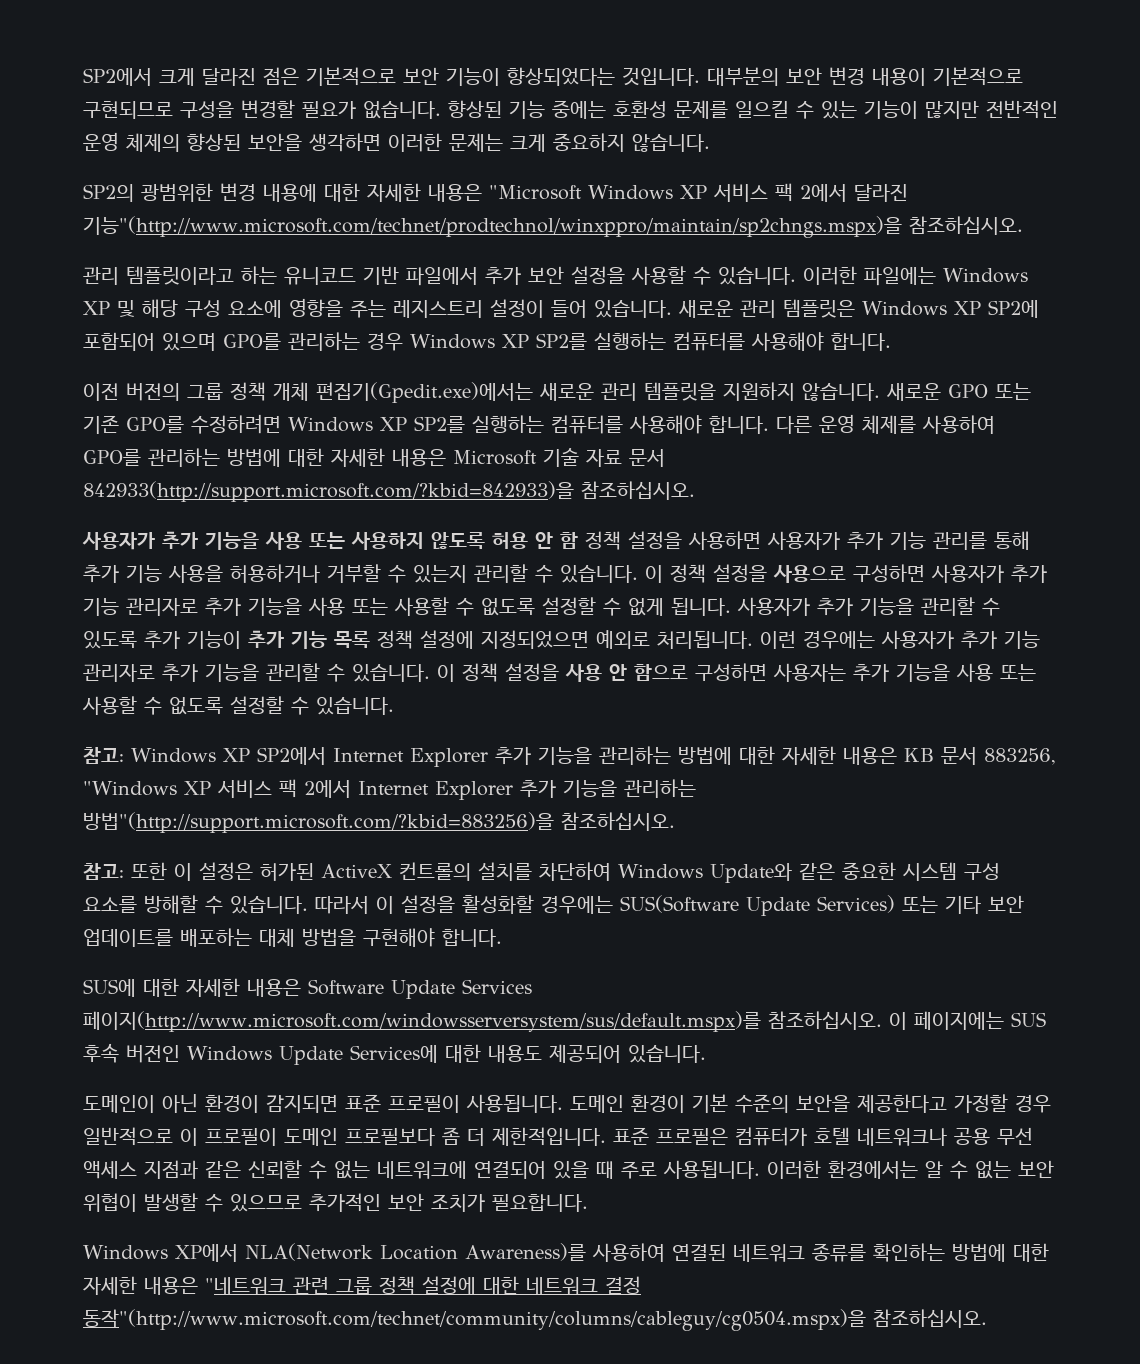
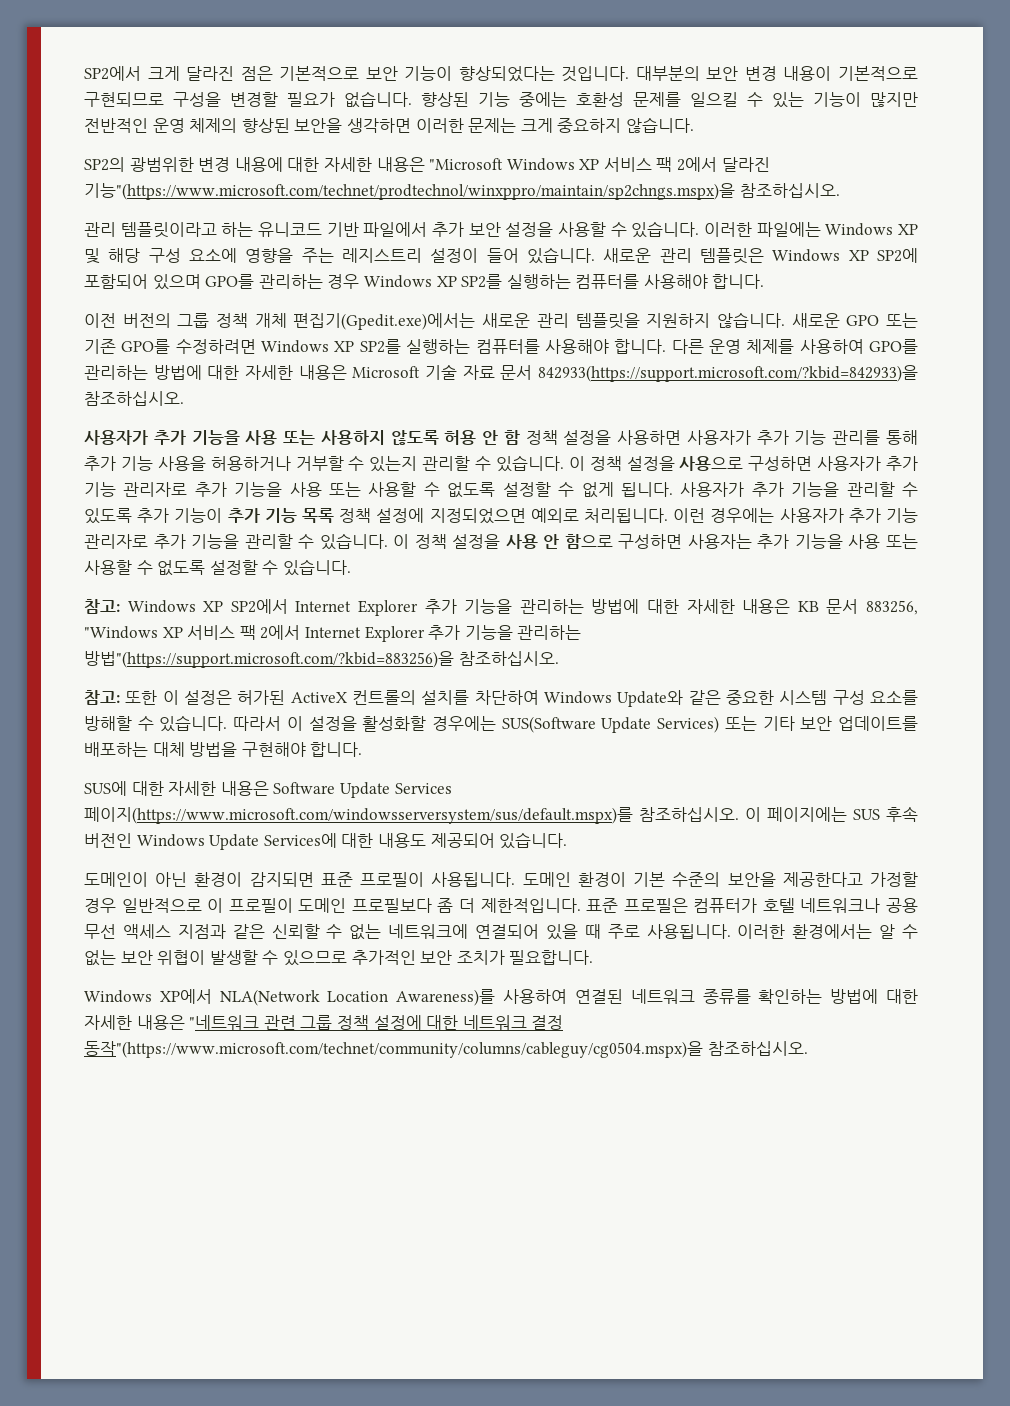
[83,216,902,238] 기능"(http://www.microsoft.com/technet/prodtechnol/winxppro/maintain/sp2chngs.mspx)을 -> [84,183,735,200] 기능"(https://www.microsoft.com/technet/prodtechnol/winxppro/maintain/sp2chngs.mspx)을
[83,481,574,502] 842933(http://support.microsoft.com/?kbid=842933)을 -> [538,365,919,382] 842933(https://support.microsoft.com/?kbid=842933)을
[83,812,554,833] 방법"(http://support.microsoft.com/?kbid=883256)을 -> [84,651,454,668] 방법"(https://support.microsoft.com/?kbid=883256)을
[83,1011,761,1032] 페이지(http://www.microsoft.com/windowsserversystem/sus/default.mspx)를 -> [84,807,633,824] 페이지(https://www.microsoft.com/windowsserversystem/sus/default.mspx)를
[83,1309,866,1331] 동작"(http://www.microsoft.com/technet/community/columns/cableguy/cg0504.mspx)을 -> [84,1041,703,1058] 동작"(https://www.microsoft.com/technet/community/columns/cableguy/cg0504.mspx)을

